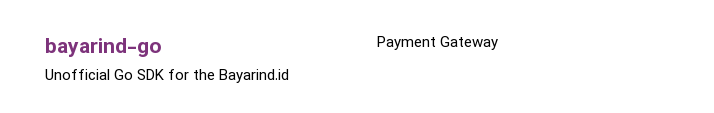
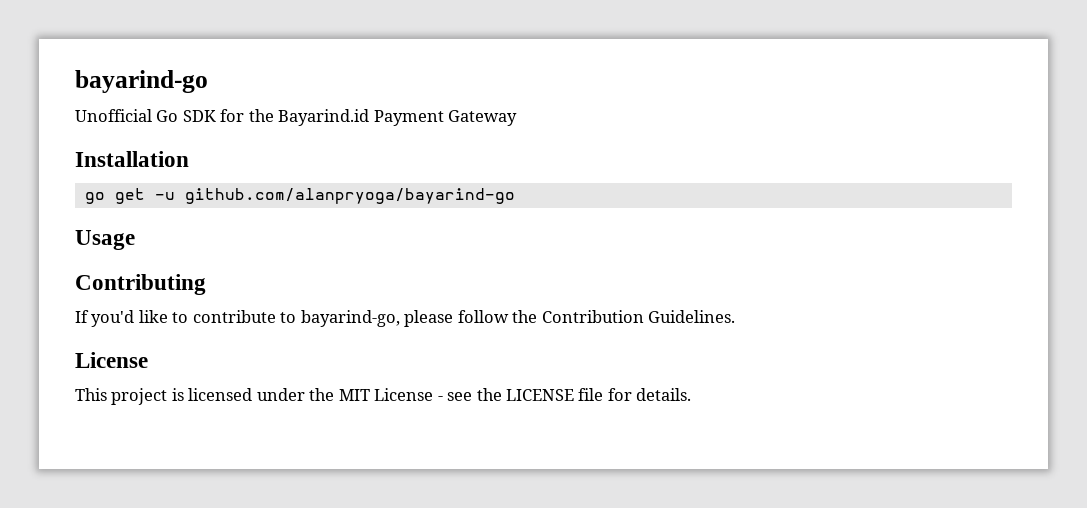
(499, 43) none -> [75,151,189,167] [84,188,515,204] [75,230,135,250] [75,274,206,295] [75,310,736,327] [75,352,148,368] [75,388,692,405] // Installation // go get -u github.com/alanpryoga/bayarind-go // Usage // Contributing // If you'd like to contribute to bayarind-go, please follow the Contribution Guidelines. // License // This project is licensed under the MIT License - see the LICENSE file for details.

